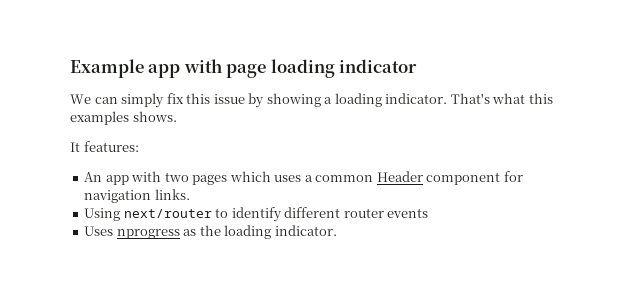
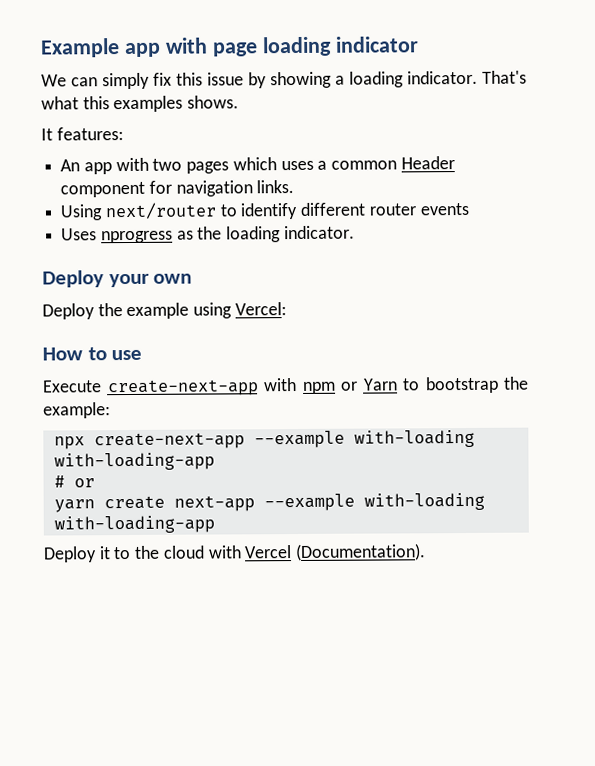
(337, 230) none -> [42,270,193,288] [42,302,287,320] [42,347,143,361] [42,376,529,397] [43,402,111,419] [53,429,475,450] [53,452,215,471] [53,475,95,488] [53,492,485,513] [53,515,215,534] [43,543,427,563] // Deploy your own // Deploy the example using Vercel: // How to use // Execute create-next-app with npm or Yarn to bootstrap the example: // npx create-next-app --example with-loading with-loading-app // # or // yarn create next-app --example with-loading with-loading-app // Deploy it to the cloud with Vercel (Documentation).

